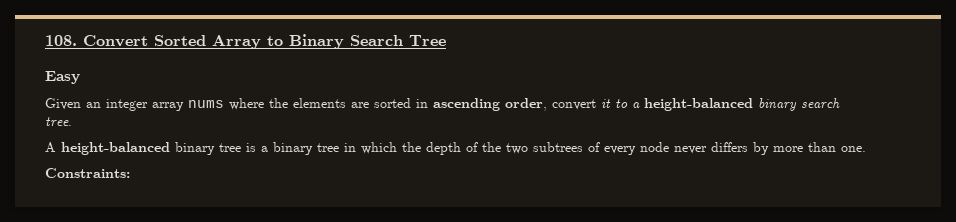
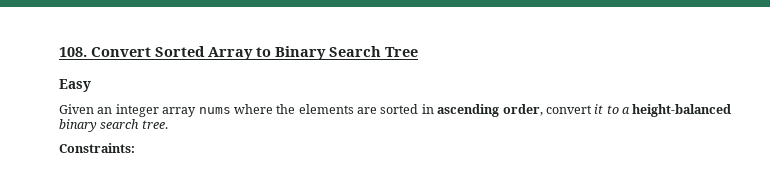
[45,142,866,155] // A height-balanced binary tree is a binary tree in which the depth of the two subtrees of every node never differs by more than one. -> (168, 124) none

